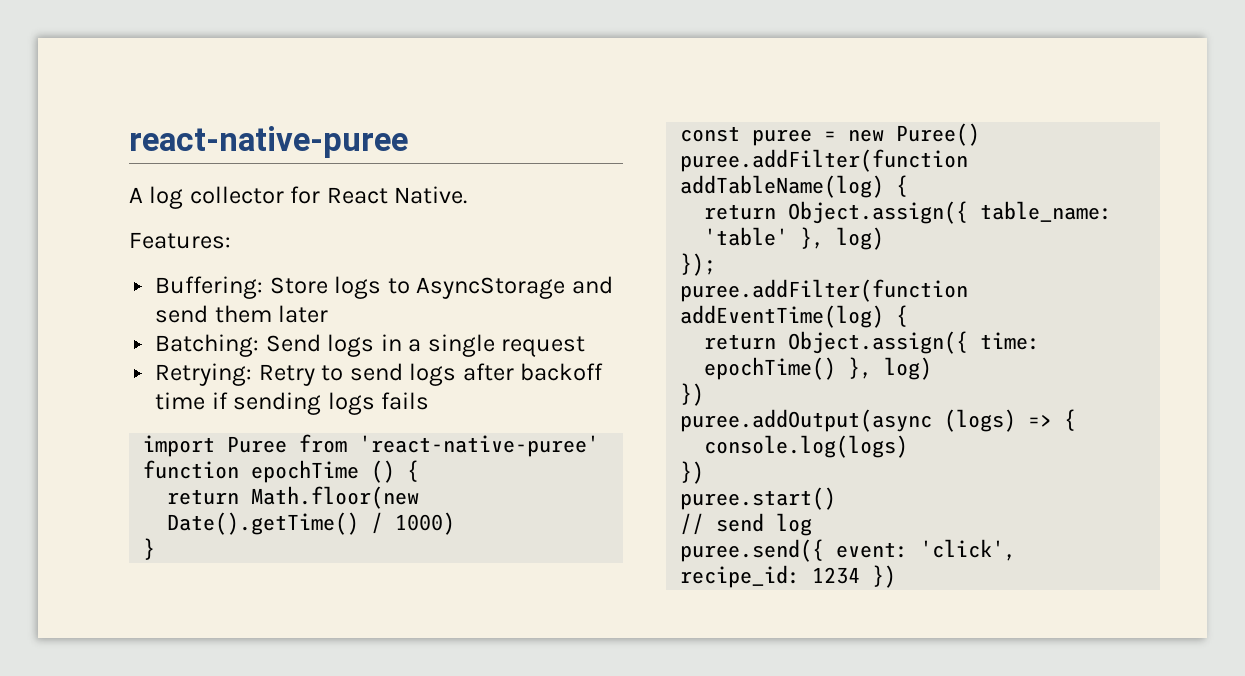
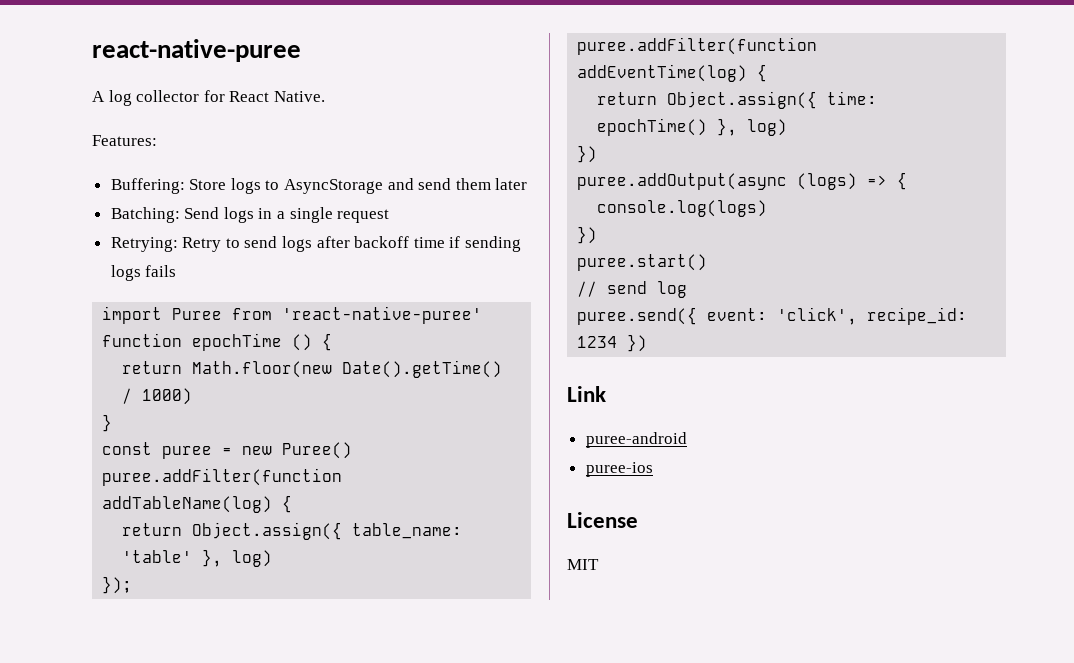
(897, 576) none -> [567,386,606,402] [585,432,687,448] [585,462,653,477] [567,512,638,528] [567,559,599,570] // Link // puree-android // puree-ios // License // MIT

